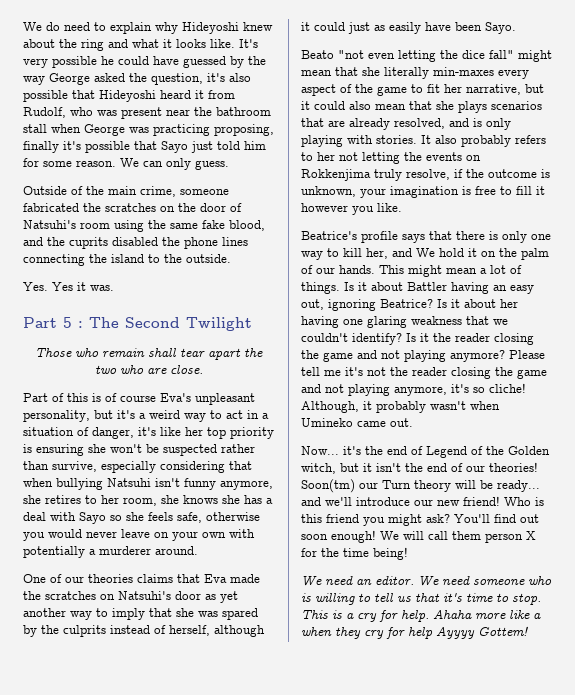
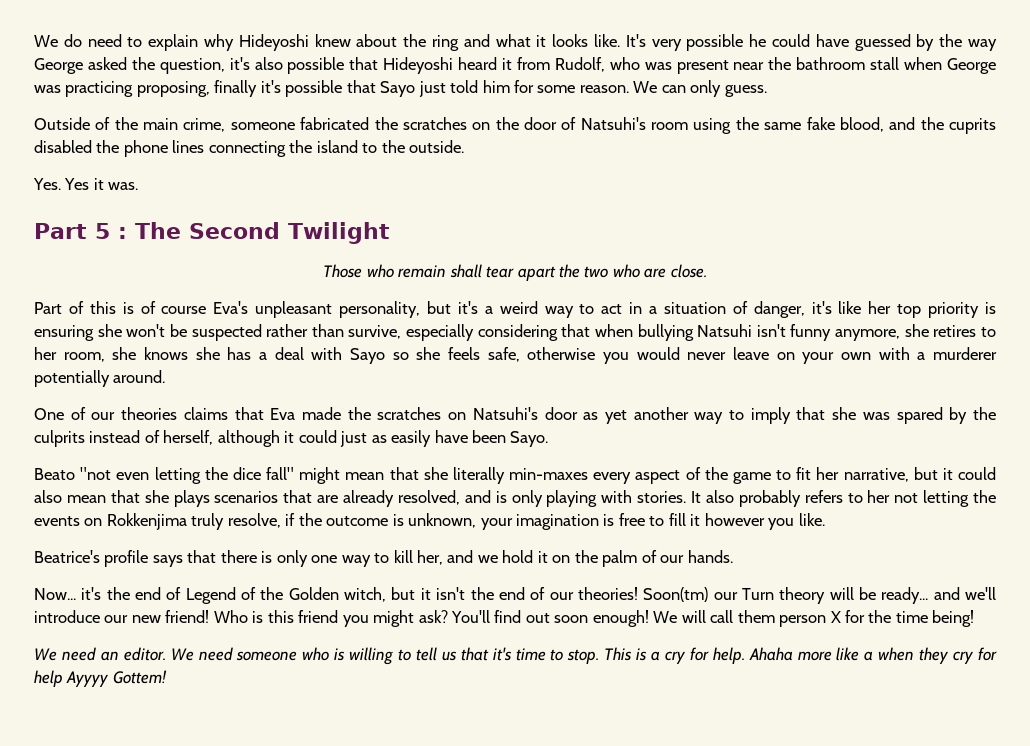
[23,546,85,558] potentially -> (910, 353) none
(151, 550) none -> [34,370,110,387] potentially
[416,248,435,257] We -> [477,555,498,563] we
[379,265,522,277] [301,282,534,294] [301,299,518,311] [301,316,508,328] [301,333,534,345] [301,350,545,362] [301,367,547,379] [301,383,526,396] [301,401,500,413] [301,418,413,427] This might mean a lot of things. Is it about Battler having an easy out, ignoring Beatrice? Is it about her having one glaring weakness that we couldn't identify? Is it the reader closing the game and not playing anymore? Please tell me it's not the reader closing the game and not playing anymore, it's so cliche! Although, it probably wasn't when Umineko came out. -> (733, 556) none

